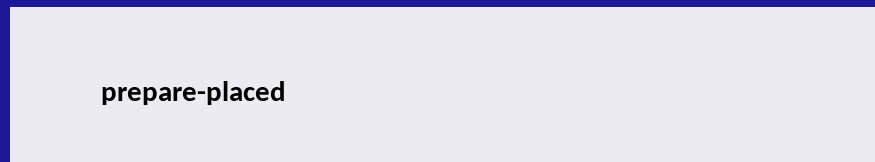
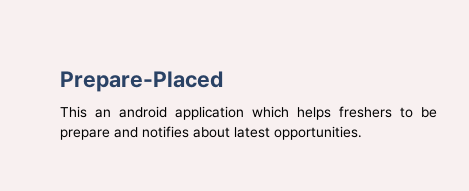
[101,81,286,105] prepare-placed -> [60,71,223,92] [60,106,437,120] [60,126,362,140] Prepare-Placed // This an android application which helps freshers to be prepare and notifies about latest opportunities.

